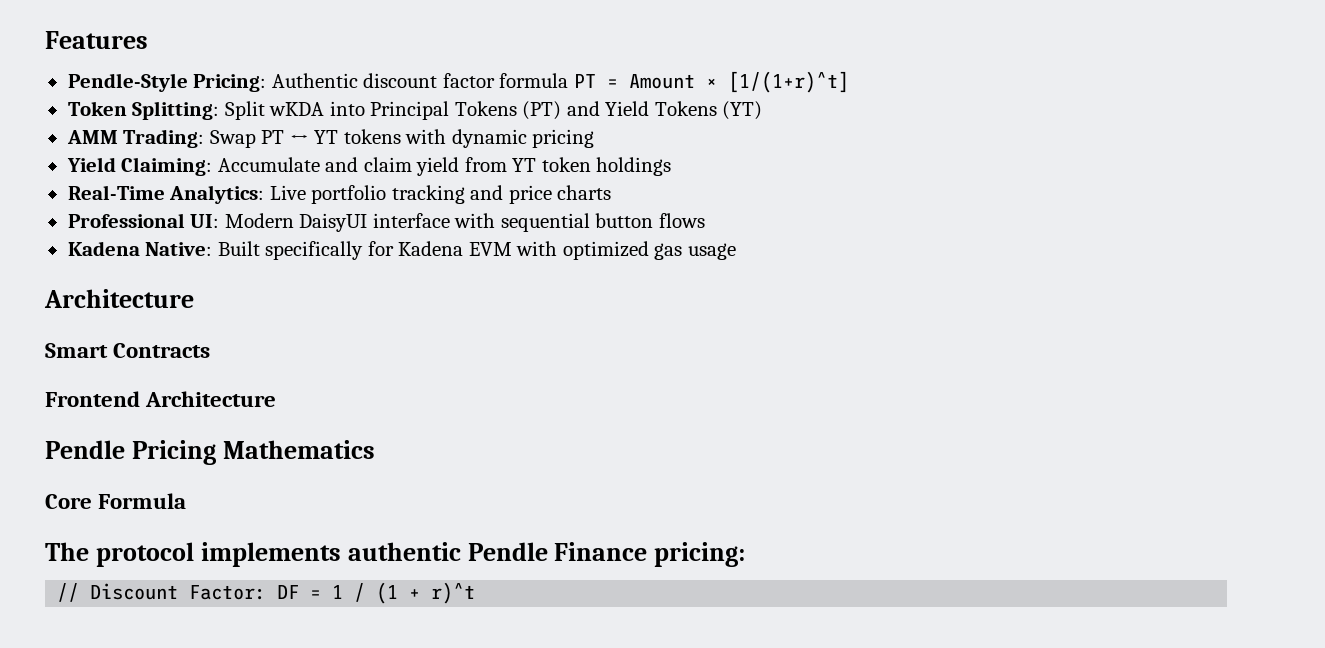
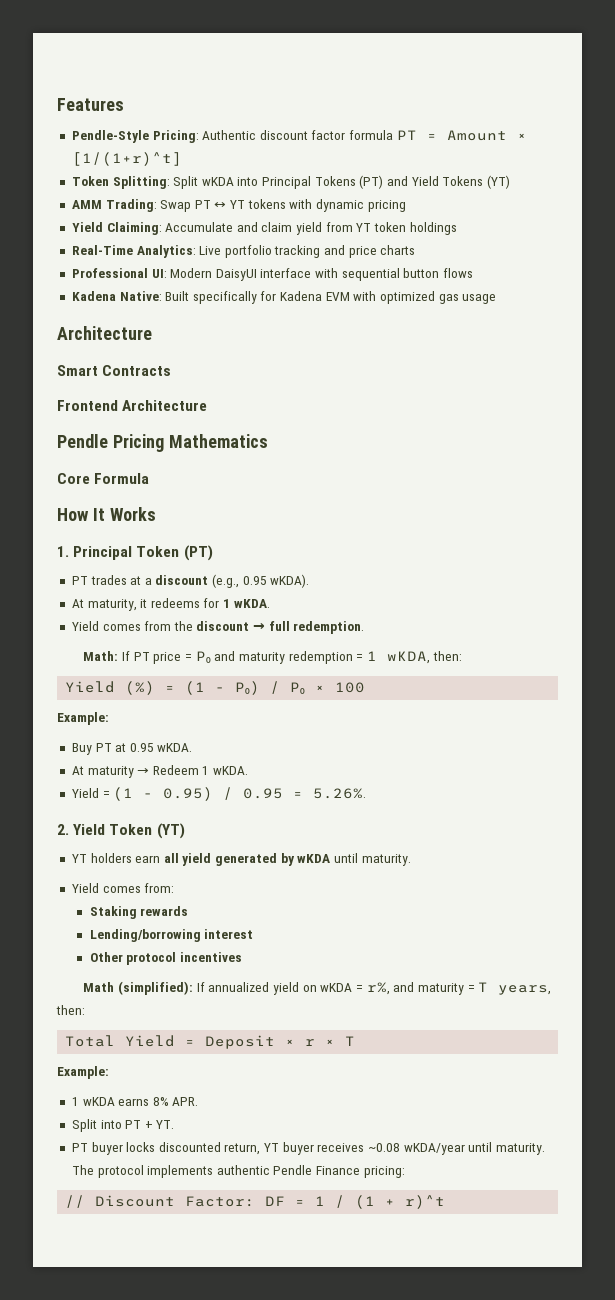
(187, 501) none -> [57,507,156,521] [57,545,213,561] [71,574,310,588] [71,598,270,611] [71,621,365,634] [83,651,462,664] [65,681,366,695] [57,712,109,725] [71,743,193,755] [71,765,249,778] [71,787,367,801] [57,823,185,839] [71,853,411,866] [71,883,175,893] [89,906,189,919] [89,929,254,942] [89,952,242,965] [83,981,552,995] [56,1005,85,1015] [65,1035,356,1049] [57,1066,109,1079] [71,1097,199,1106] [71,1119,175,1132] [71,1142,545,1155] How It Works // 1. Principal Token (PT) // PT trades at a discount (e.g., 0.95 wKDA). // At maturity, it redeems for 1 wKDA. // Yield comes from the discount → full redemption. // Math: If PT price = P₀ and maturity redemption = 1 wKDA, then: // Yield (%) = (1 - P₀) / P₀ × 100 // Example: // Buy PT at 0.95 wKDA. // At maturity → Redeem 1 wKDA. // Yield = (1 - 0.95) / 0.95 = 5.26%. // 2. Yield Token (YT) // YT holders earn all yield generated by wKDA until maturity. // Yield comes from: // Staking rewards // Lending/borrowing interest // Other protocol incentives // Math (simplified): If annualized yield on wKDA = r%, and maturity = T years, then: // Total Yield = Deposit × r × T // Example: // 1 wKDA earns 8% APR. // Split into PT + YT. // PT buyer locks discounted return, YT buyer receives ~0.08 wKDA/year until maturity.

